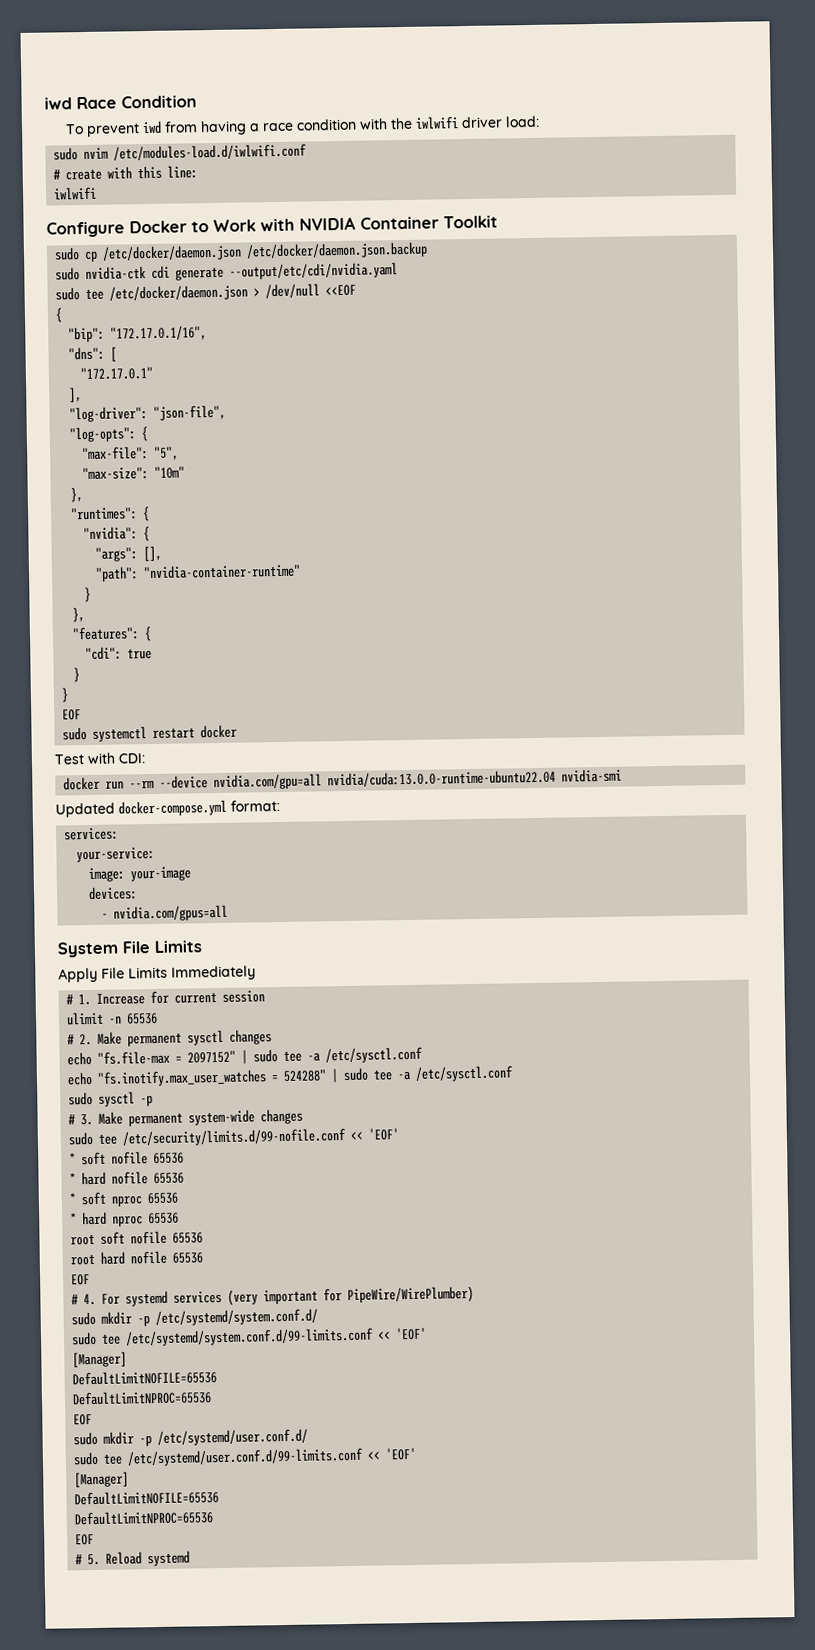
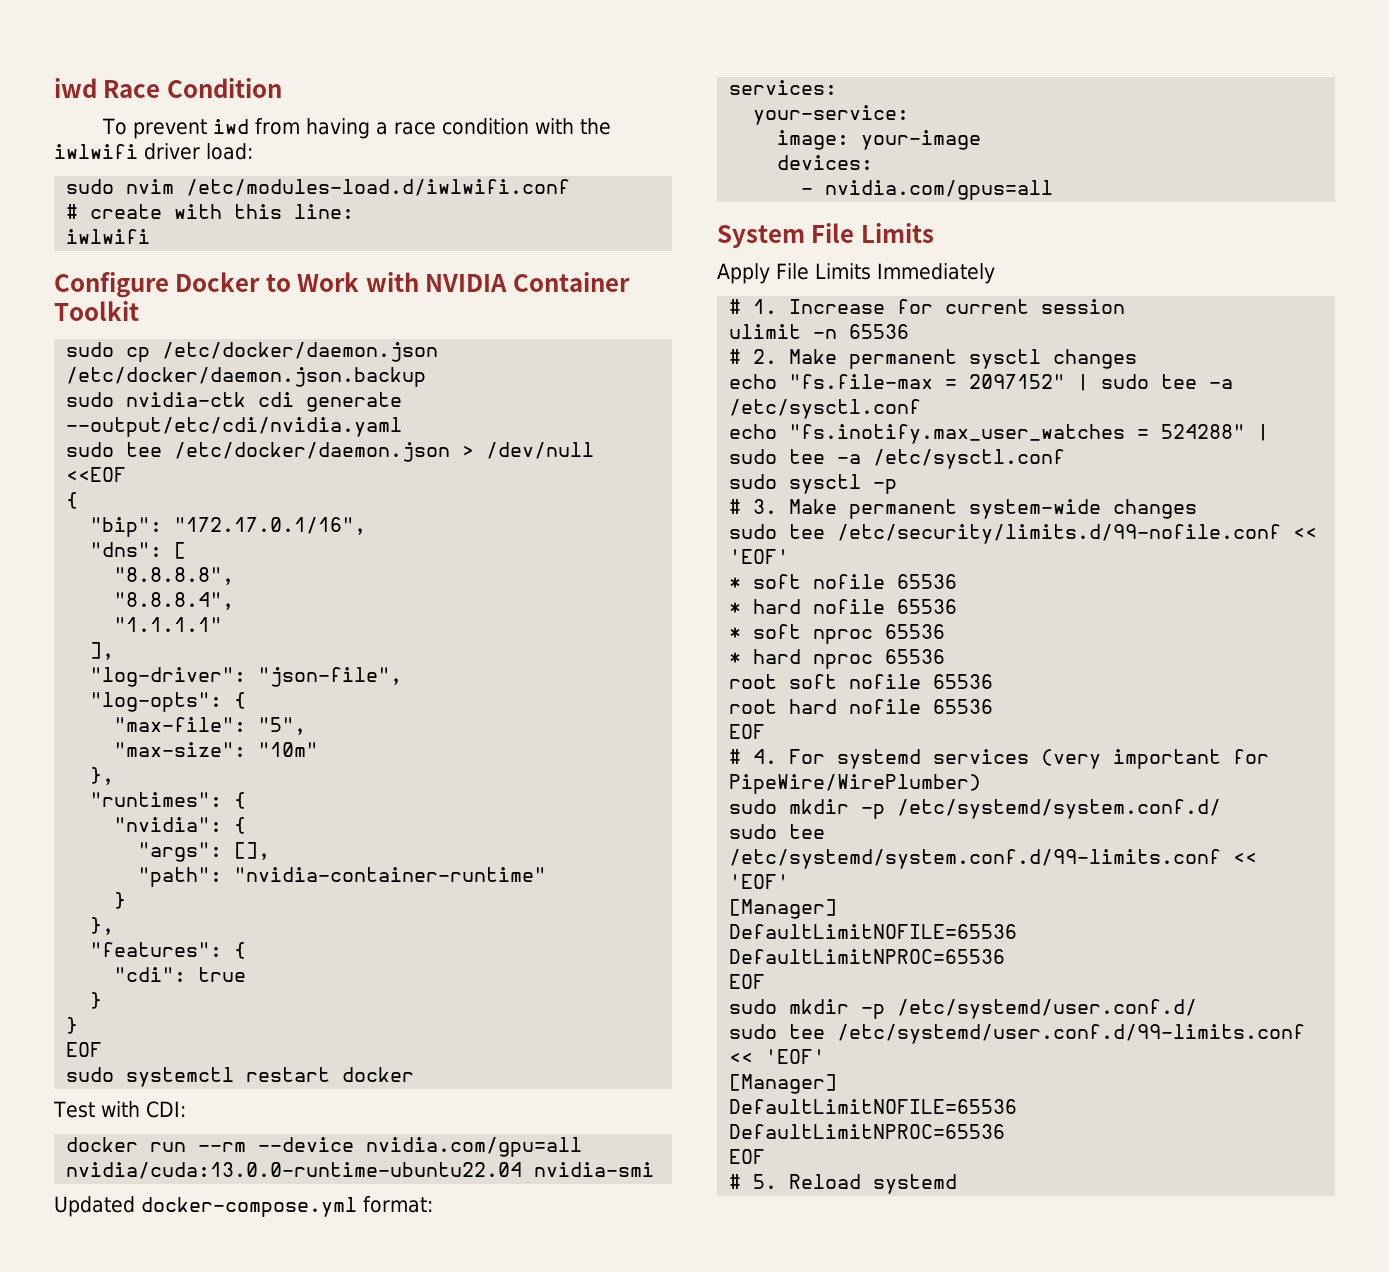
[80,366,154,381] "172.17.0.1" -> [114,567,235,585] [114,592,235,610] [114,617,223,632] "8.8.8.8", // "8.8.8.4", // "1.1.1.1"

